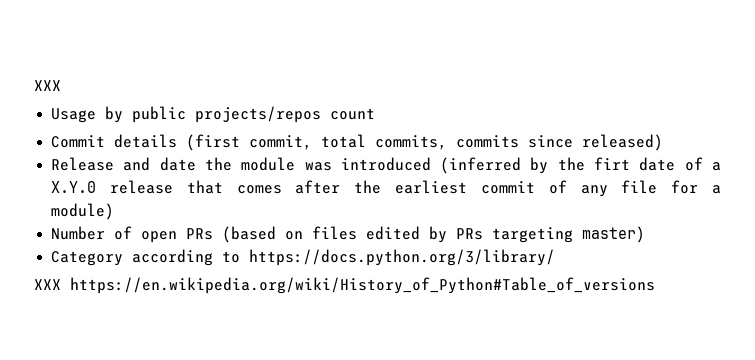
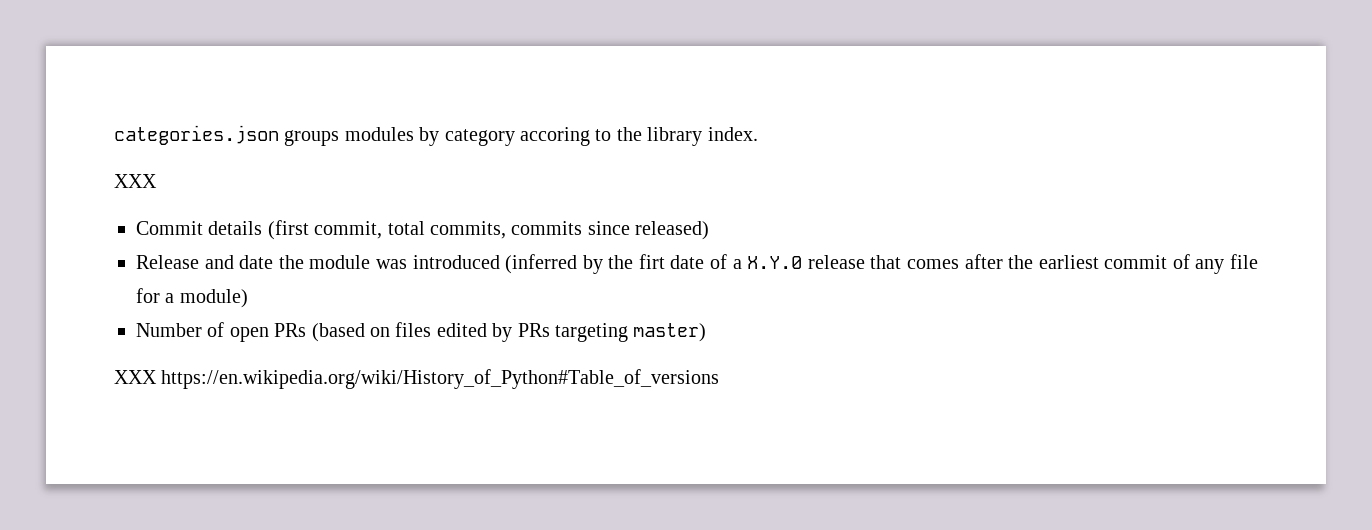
[34,80,61,91] [51,106,376,123] XXX // Usage by public projects/repos count -> [114,125,758,146] [114,174,157,188] categories.json groups modules by category accoring to the library index. // XXX
[51,249,556,266] // Category according to https://docs.python.org/3/library/ -> (707, 332) none

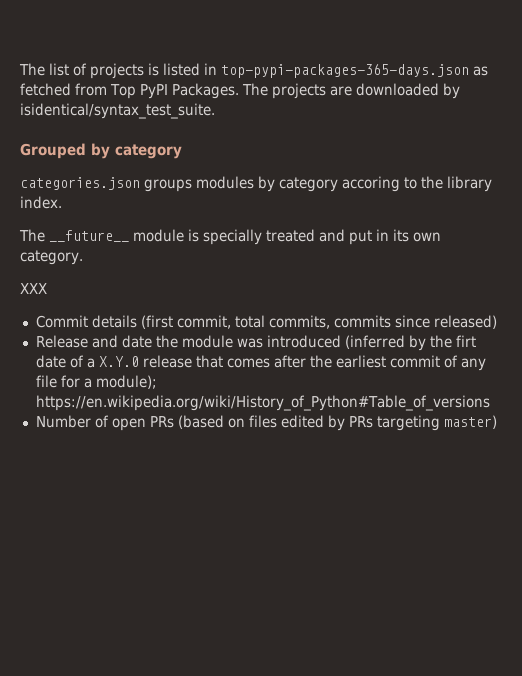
(114, 135) none -> [19,63,488,79] [20,83,460,99] [20,103,215,119] [20,143,182,159] The list of projects is listed in top-pypi-packages-365-days.json as fetched from Top PyPI Packages. The projects are downloaded by isidentical/syntax_test_suite. // Grouped by category //
(758, 134) none -> [19,229,441,245] [20,250,83,265] // The __future__ module is specially treated and put in its own category.
[179,289,248,308] module) -> [95,375,157,389] [35,395,490,411] module); https://en.wikipedia.org/wiki/History_of_Python#Table_of_versions
[114,369,720,389] // XXX https://en.wikipedia.org/wiki/History_of_Python#Table_of_versions -> (497, 422) none

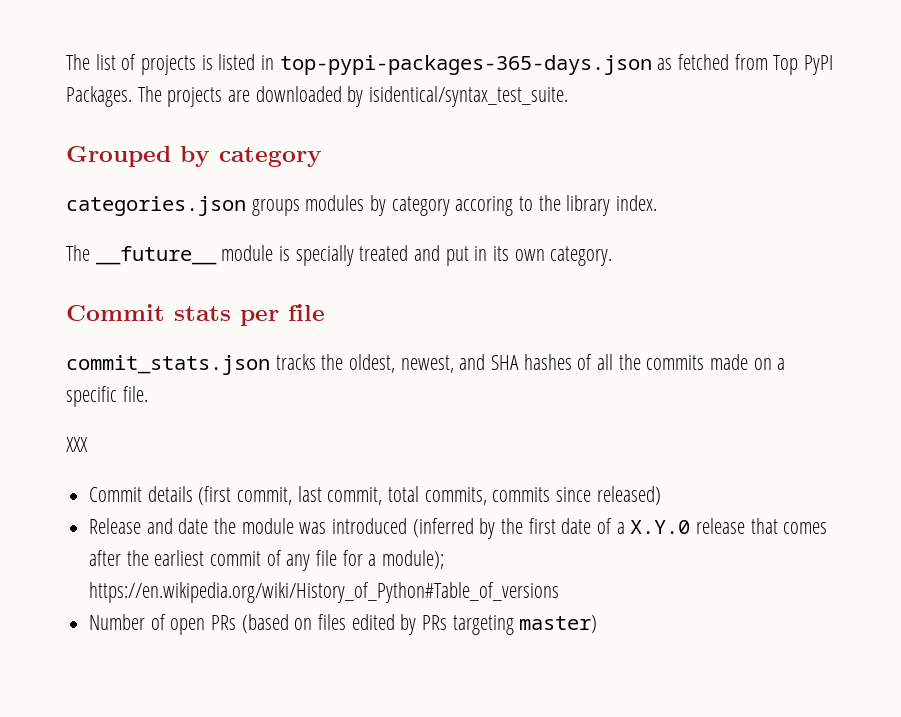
(83, 257) none -> [66,304,325,326] [66,354,786,375] [66,386,148,407] // Commit stats per file // commit_stats.json tracks the oldest, newest, and SHA hashes of all the commits made on a specific file.
(231, 322) none -> [297,486,383,505] last commit,
[455,335,476,347] firt -> [528,518,556,534] first

